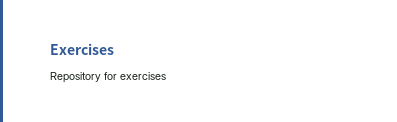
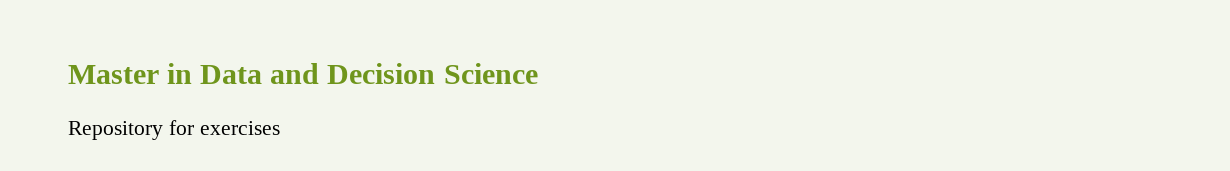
[50,43,114,55] Exercises -> [68,63,538,84] Master in Data and Decision Science

